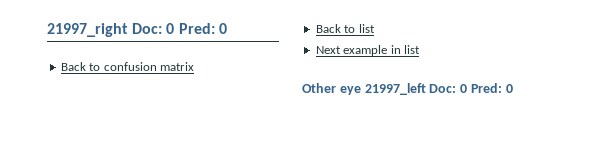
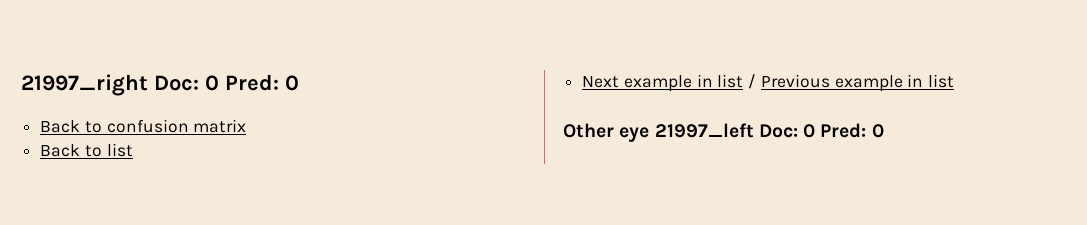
(420, 49) none -> [748,74,955,92] / Previous example in list

